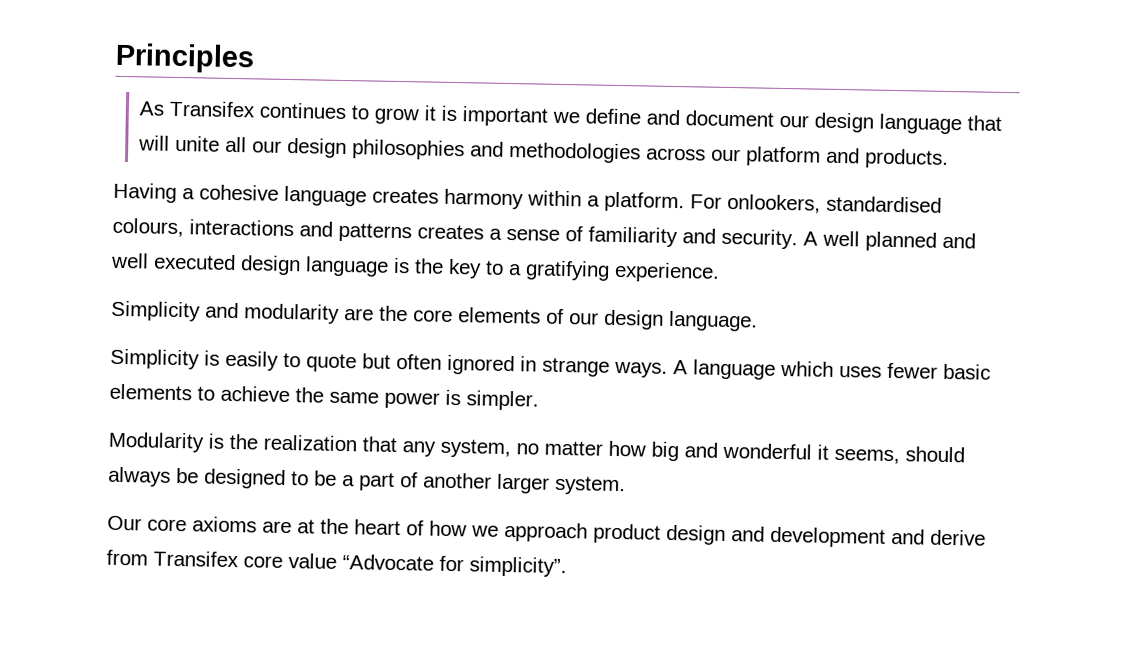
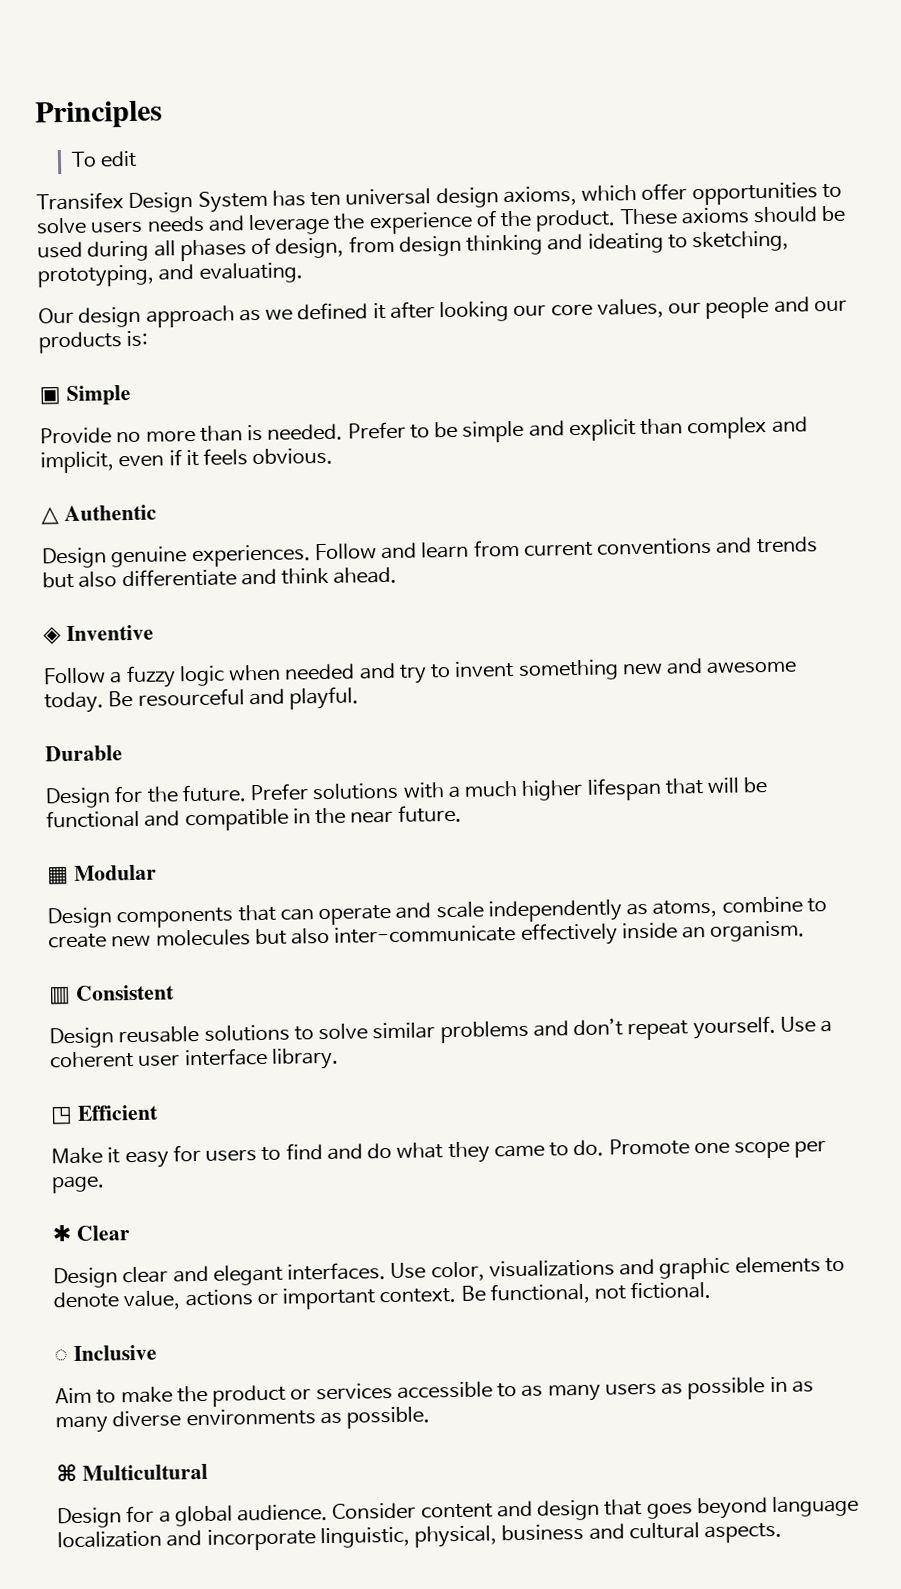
[139,100,1003,135] [138,135,950,169] [113,182,942,214] [112,217,976,252] [111,252,720,283] [111,300,758,332] [110,348,991,380] [109,383,539,411] [108,431,965,465] [108,466,626,496] [107,515,986,548] [106,549,567,578] As Transifex continues to grow it is important we define and document our design language that will unite all our design philosophies and methodologies across our platform and products. // Having a cohesive language creates harmony within a platform. For onlookers, standardised colours, interactions and patterns creates a sense of familiarity and security. A well planned and well executed design language is the key to a gratifying experience. // Simplicity and modularity are the core elements of our design language. // Simplicity is easily to quote but often ignored in strange ways. A language which uses fewer basic elements to achieve the same power is simpler. // Modularity is the realization that any system, no matter how big and wonderful it seems, should always be designed to be a part of another larger system. // Our core axioms are at the heart of how we approach product design and development and derive from Transifex core value “Advocate for simplicity”. -> [70,150,138,168] [36,182,842,213] [36,205,847,236] [37,230,790,262] [37,262,303,288] [38,296,847,328] [38,330,149,354] [39,384,131,406] [40,416,808,445] [40,447,334,474] [41,504,157,525] [42,536,818,569] [42,566,398,589] [43,624,154,645] [43,658,798,689] [44,686,360,714] [45,745,123,762] [45,777,769,809] [46,804,462,832] [47,864,157,885] [47,896,827,929] [48,920,806,949] [48,984,175,1005] [49,1015,833,1049] [50,1047,339,1070] [50,1104,159,1125] [51,1138,827,1169] [51,1175,105,1194] [52,1224,130,1242] [53,1256,845,1289] [53,1280,712,1311] [54,1344,157,1362] [55,1376,814,1407] [55,1406,431,1434] [56,1463,208,1482] [57,1495,860,1529] [57,1522,783,1551] To edit // Transifex Design System has ten universal design axioms, which offer opportunities to solve users needs and leverage the experience of the product. These axioms should be used during all phases of design, from design thinking and ideating to sketching, prototyping, and evaluating. // Our design approach as we defined it after looking our core values, our people and our products is: // ▣ Simple // Provide no more than is needed. Prefer to be simple and explicit than complex and implicit, even if it feels obvious. // △ Authentic // Design genuine experiences. Follow and learn from current conventions and trends but also differentiate and think ahead. // ◈ Inventive // Follow a fuzzy logic when needed and try to invent something new and awesome today. Be resourceful and playful. // Durable // Design for the future. Prefer solutions with a much higher lifespan that will be functional and compatible in the near future. // ▦ Modular // Design components that can operate and scale independently as atoms, combine to create new molecules but also inter-communicate effectively inside an organism. // ▥ Consistent // Design reusable solutions to solve similar problems and don’t repeat yourself. Use a coherent user interface library. // ◳ Efficient // Make it easy for users to find and do what they came to do. Promote one scope per page. // ✱ Clear // Design clear and elegant interfaces. Use color, visualizations and graphic elements to denote value, actions or important context. Be functional, not fictional. // ◌ Inclusive // Aim to make the product or services accessible to as many users as possible in as many diverse environments as possible. // ⌘ Multicultural // Design for a global audience. Consider content and design that goes beyond language localization and incorporate linguistic, physical, business and cultural aspects.

